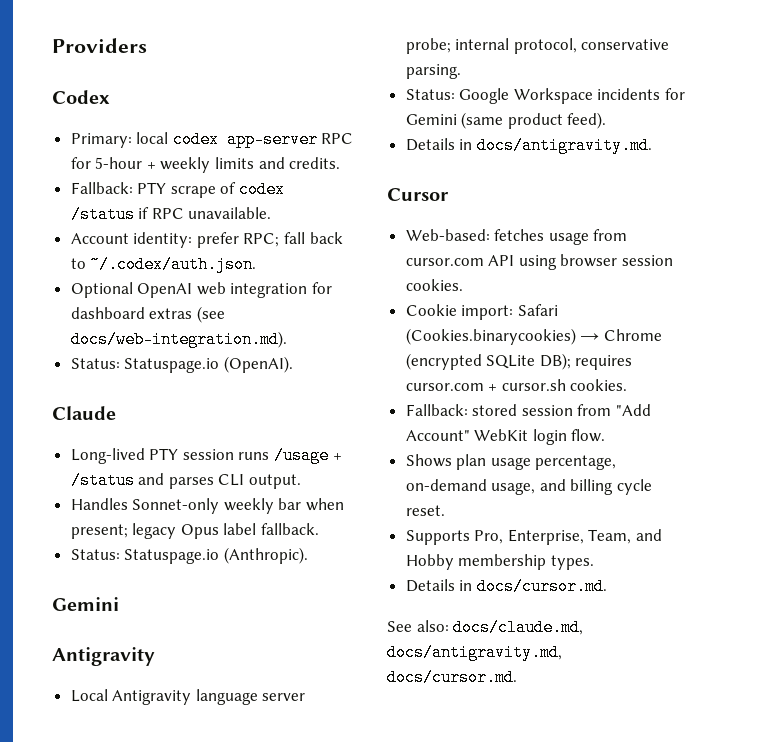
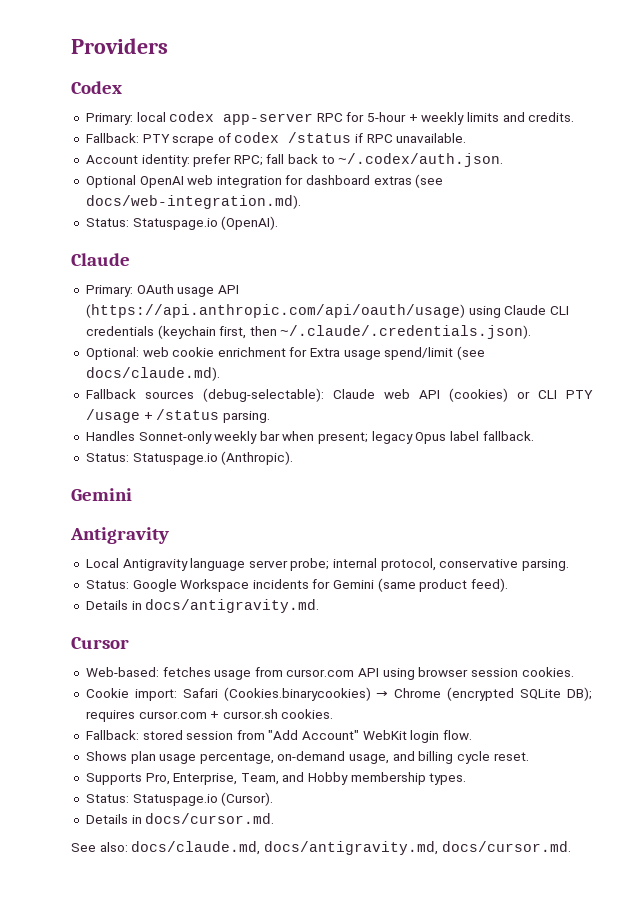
[70,447,342,464] [70,472,302,489] Long-lived PTY session runs /usage + /status and parses CLI output. -> [85,284,239,297] [85,304,569,318] [85,325,532,339] [85,346,486,360] [85,367,220,381] [85,388,593,402] [85,409,270,423] Primary: OAuth usage API (https://api.anthropic.com/api/oauth/usage) using Claude CLI credentials (keychain first, then ~/.claude/.credentials.json). // Optional: web cookie enrichment for Extra usage spend/limit (see docs/claude.md). // Fallback sources (debug-selectable): Claude web API (cookies) or CLI PTY /usage + /status parsing.
(594, 562) none -> [85,792,274,806] // Status: Statuspage.io (Cursor).

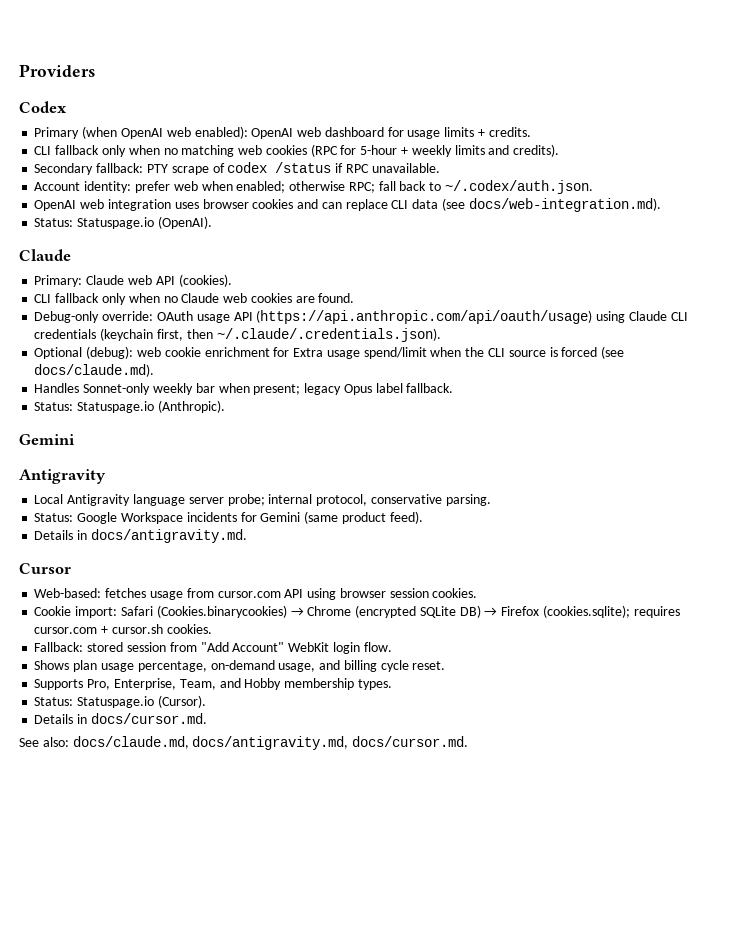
[85,111,343,125] Primary: local codex app-server RPC -> [34,126,531,139] [34,144,338,157] Primary (when OpenAI web enabled): OpenAI web dashboard for usage limits + credits. // CLI fallback only when no matching web cookies (RPC
[528,112,575,122] [85,133,139,143] credits. // Fallback: -> [513,144,560,157] [34,163,144,175] credits). // Secondary fallback:
(232, 160) none -> [173,181,346,193] web when enabled; otherwise
[85,175,136,188] Optional -> (593, 187) none
[285,175,412,185] for dashboard extras -> [174,199,439,211] uses browser cookies and can replace CLI data
(133, 291) none -> [86,274,232,287] [34,293,355,305] [34,311,154,323] Claude web API (cookies). // CLI fallback only when no Claude web cookies are found. // Debug-only override:
[85,347,139,360] Optional: -> [34,346,134,359] Optional (debug):
[457,346,486,360] [85,367,220,381] [85,388,593,402] [85,409,270,423] (see docs/claude.md). // Fallback sources (debug-selectable): Claude web API (cookies) or CLI PTY /usage + /status parsing. -> [430,346,625,359] [34,364,155,377] when the CLI source is forced (see docs/claude.md).
[567,687,592,701] DB); -> [459,605,630,618] DB) → Firefox (cookies.sqlite);

